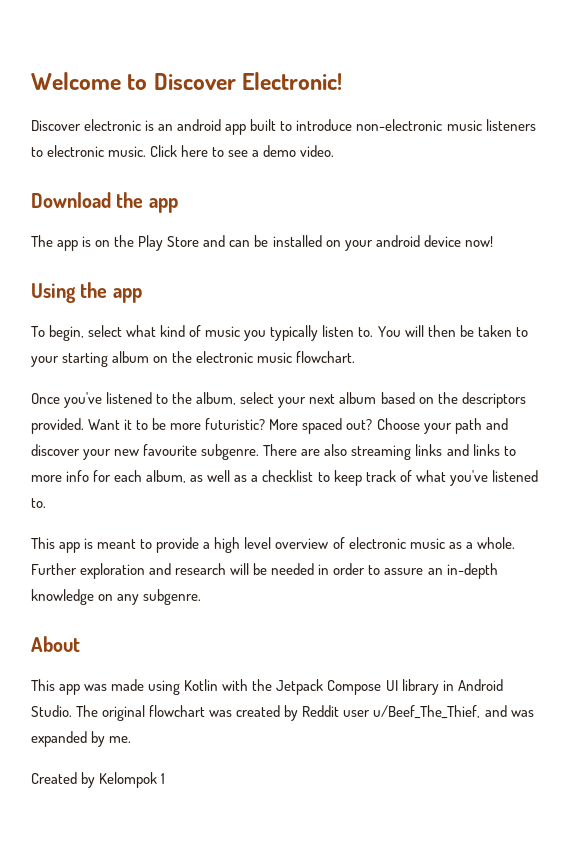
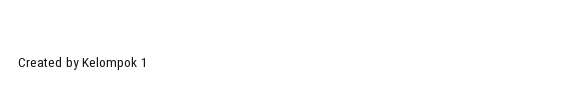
[31,72,343,90] [31,119,536,135] [31,145,335,157] [31,192,178,213] [31,235,493,251] [31,282,142,303] [31,325,528,341] [31,351,356,367] [31,392,526,408] [31,418,508,434] [31,444,516,460] [31,470,538,486] [31,498,46,508] [31,537,515,553] [31,563,498,579] [31,589,202,605] [31,636,80,652] [31,679,503,695] [31,705,534,721] [31,731,132,747] Welcome to Discover Electronic! // Discover electronic is an android app built to introduce non-electronic music listeners to electronic music. Click here to see a demo video. // Download the app // The app is on the Play Store and can be installed on your android device now! // Using the app // To begin, select what kind of music you typically listen to. You will then be taken to your starting album on the electronic music flowchart. // Once you've listened to the album, select your next album based on the descriptors provided. Want it to be more futuristic? More spaced out? Choose your path and discover your new favourite subgenre. There are also streaming links and links to more info for each album, as well as a checklist to keep track of what you've listened to. // This app is meant to provide a high level overview of electronic music as a whole. Further exploration and research will be needed in order to assure an in-depth knowledge on any subgenre. // About // This app was made using Kotlin with the Jetpack Compose UI library in Android Studio. The original flowchart was created by Reddit user u/Beef_The_Thief, and was expanded by me. // -> (18, 62) none

